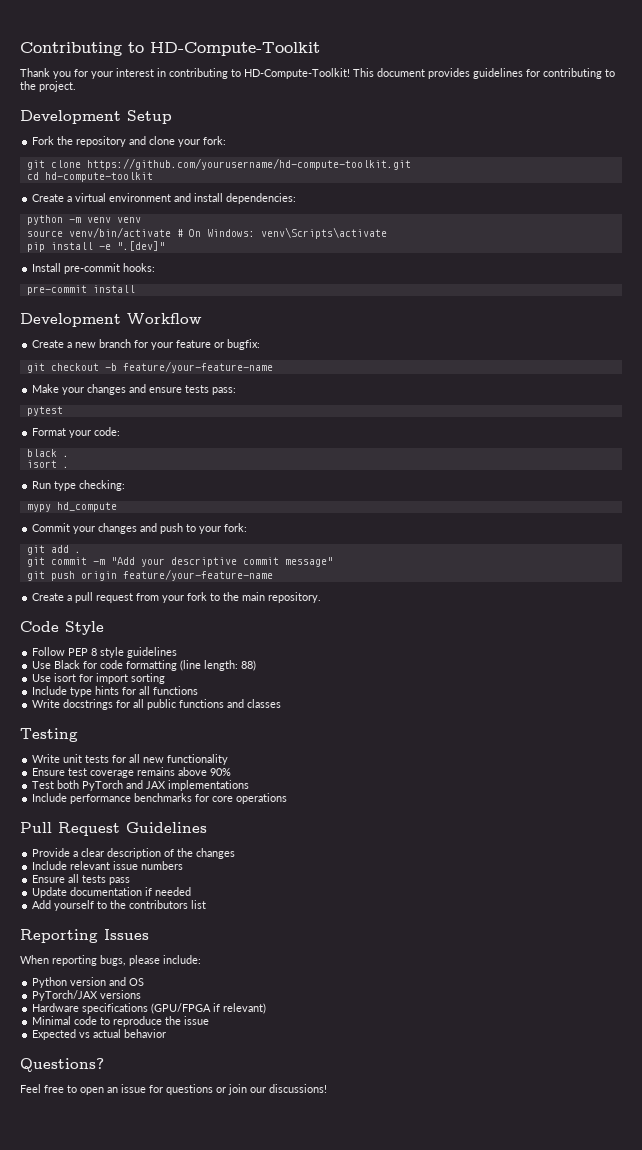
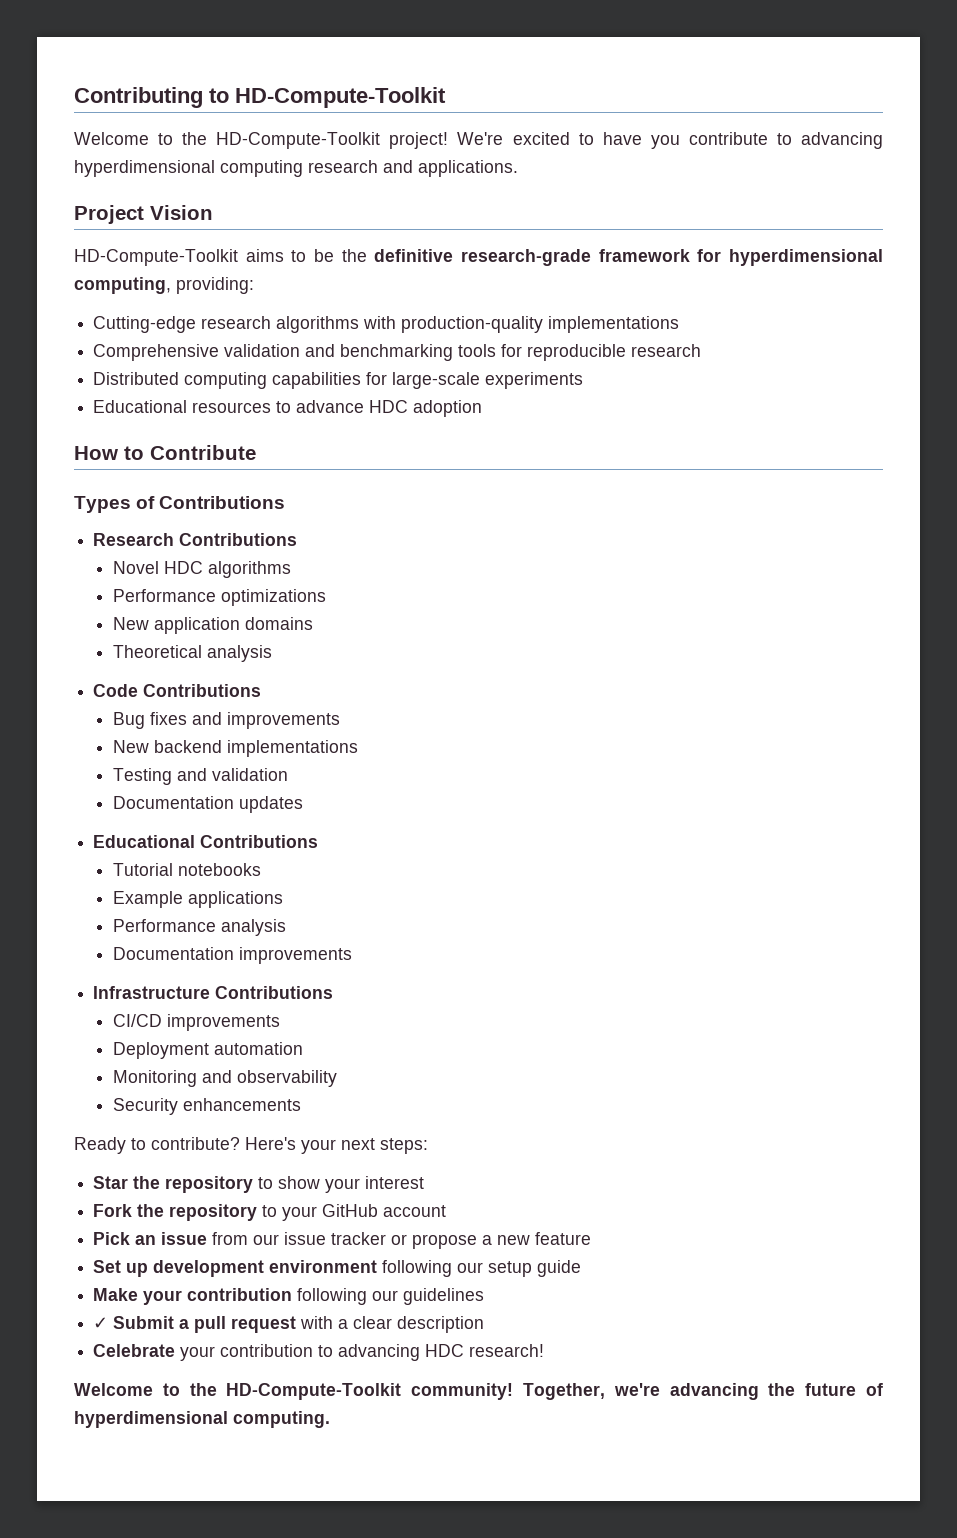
[20,68,615,79] [20,81,76,92] [20,110,172,124] [32,136,227,147] [26,158,411,170] [26,172,153,182] [32,193,297,204] [26,215,141,225] [26,227,387,239] [26,241,165,252] [32,263,156,274] [26,285,135,295] [20,313,202,327] [32,339,261,350] [26,361,273,373] [32,384,237,395] [26,406,63,416] [32,427,121,438] [26,449,69,457] [26,460,69,468] [32,480,126,491] [26,502,117,512] [32,523,248,534] [26,545,81,555] [26,557,333,567] [26,569,273,581] [32,592,322,603] [20,621,104,635] [32,647,178,658] [32,660,257,671] [32,673,166,684] [32,686,199,697] [32,699,282,710] [20,728,78,742] [32,754,229,765] [32,767,232,778] [32,780,250,791] [32,793,288,804] [20,822,207,836] [32,848,236,859] [32,861,184,870] [32,874,131,885] [32,887,192,898] [32,900,207,911] [20,929,149,943] [20,955,201,966] [32,977,145,988] [32,990,142,1001] [32,1003,267,1014] [32,1016,210,1027] [32,1029,167,1040] [20,1058,104,1072] [20,1084,327,1095] Thank you for your interest in contributing to HD-Compute-Toolkit! This document provides guidelines for contributing to the project. // Development Setup // Fork the repository and clone your fork: // git clone https://github.com/yourusername/hd-compute-toolkit.git // cd hd-compute-toolkit // Create a virtual environment and install dependencies: // python -m venv venv // source venv/bin/activate # On Windows: venv\Scripts\activate // pip install -e ".[dev]" // Install pre-commit hooks: // pre-commit install // Development Workflow // Create a new branch for your feature or bugfix: // git checkout -b feature/your-feature-name // Make your changes and ensure tests pass: // pytest // Format your code: // black . // isort . // Run type checking: // mypy hd_compute // Commit your changes and push to your fork: // git add . // git commit -m "Add your descriptive commit message" // git push origin feature/your-feature-name // Create a pull request from your fork to the main repository. // Code Style // Follow PEP 8 style guidelines // Use Black for code formatting (line length: 88) // Use isort for import sorting // Include type hints for all functions // Write docstrings for all public functions and classes // Testing // Write unit tests for all new functionality // Ensure test coverage remains above 90% // Test both PyTorch and JAX implementations // Include performance benchmarks for core operations // Pull Request Guidelines // Provide a clear description of the changes // Include relevant issue numbers // Ensure all tests pass // Update documentation if needed // Add yourself to the contributors list // Reporting Issues // When reporting bugs, please include: // Python version and OS // PyTorch/JAX versions // Hardware specifications (GPU/FPGA if relevant) // Minimal code to reproduce the issue // Expected vs actual behavior // Questions? // Feel free to open an issue for questions or join our discussions! -> [74,132,884,149] [74,160,518,177] [74,205,213,224] [74,249,883,266] [74,277,254,294] [93,316,680,333] [93,344,702,361] [93,372,584,389] [93,400,483,417] [74,445,256,460] [74,496,286,513] [93,533,298,546] [113,561,292,578] [113,589,327,606] [113,617,314,634] [113,645,273,662] [93,684,262,697] [113,712,341,729] [113,740,359,757] [113,768,289,785] [113,796,304,813] [93,835,319,848] [113,863,262,876] [113,891,284,908] [113,919,287,936] [113,947,353,964] [93,986,334,999] [113,1014,281,1031] [113,1042,304,1059] [113,1070,338,1087] [113,1098,302,1115] [74,1137,428,1154] [93,1176,425,1193] [93,1204,447,1221] [93,1232,592,1249] [93,1260,582,1277] [93,1288,485,1305] [93,1316,485,1333] [93,1344,545,1361] [74,1383,883,1400] [74,1411,330,1428] Welcome to the HD-Compute-Toolkit project! We're excited to have you contribute to advancing hyperdimensional computing research and applications. // Project Vision // HD-Compute-Toolkit aims to be the definitive research-grade framework for hyperdimensional computing, providing: // Cutting-edge research algorithms with production-quality implementations // Comprehensive validation and benchmarking tools for reproducible research // Distributed computing capabilities for large-scale experiments // Educational resources to advance HDC adoption // How to Contribute // Types of Contributions // Research Contributions // Novel HDC algorithms // Performance optimizations // New application domains // Theoretical analysis // Code Contributions // Bug fixes and improvements // New backend implementations // Testing and validation // Documentation updates // Educational Contributions // Tutorial notebooks // Example applications // Performance analysis // Documentation improvements // Infrastructure Contributions // CI/CD improvements // Deployment automation // Monitoring and observability // Security enhancements // Ready to contribute? Here's your next steps: // Star the repository to show your interest // Fork the repository to your GitHub account // Pick an issue from our issue tracker or propose a new feature // Set up development environment following our setup guide // Make your contribution following our guidelines // ✓ Submit a pull request with a clear description // Celebrate your contribution to advancing HDC research! // Welcome to the HD-Compute-Toolkit community! Together, we're advancing the future of hyperdimensional computing.

